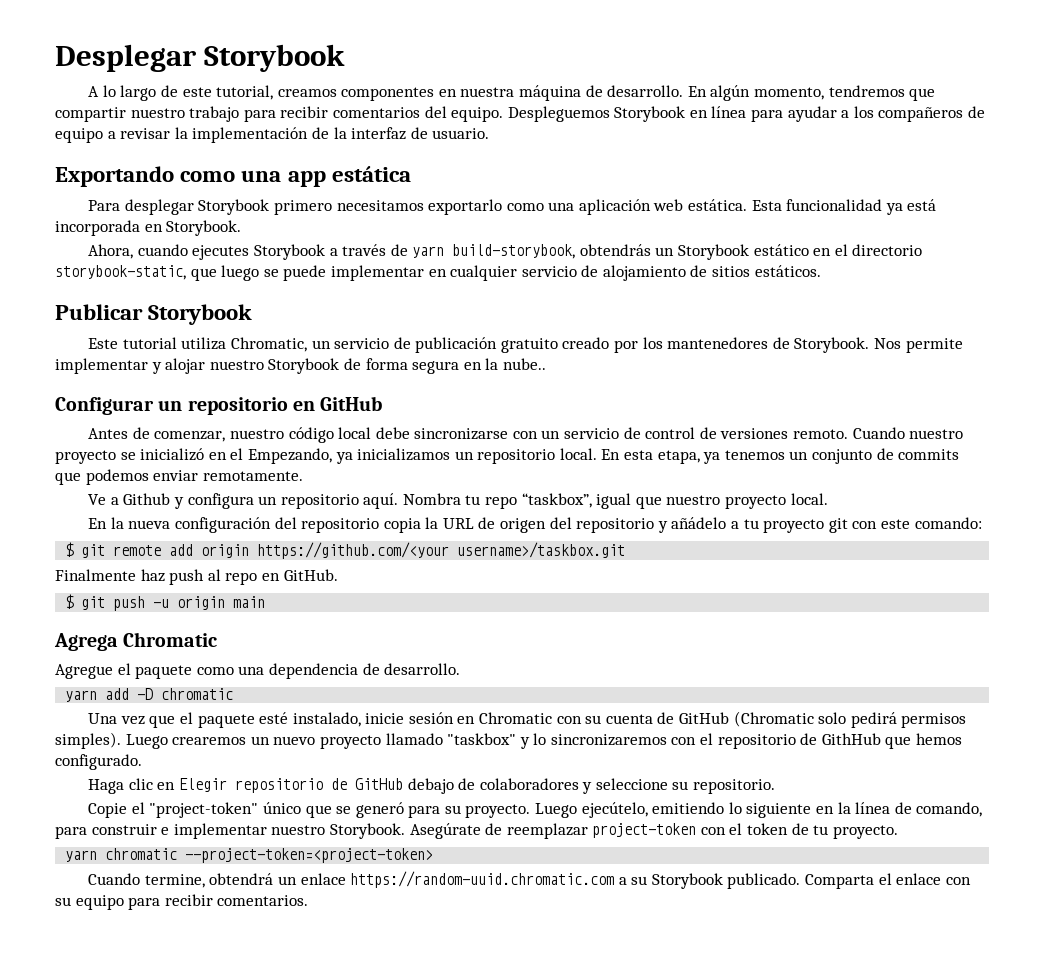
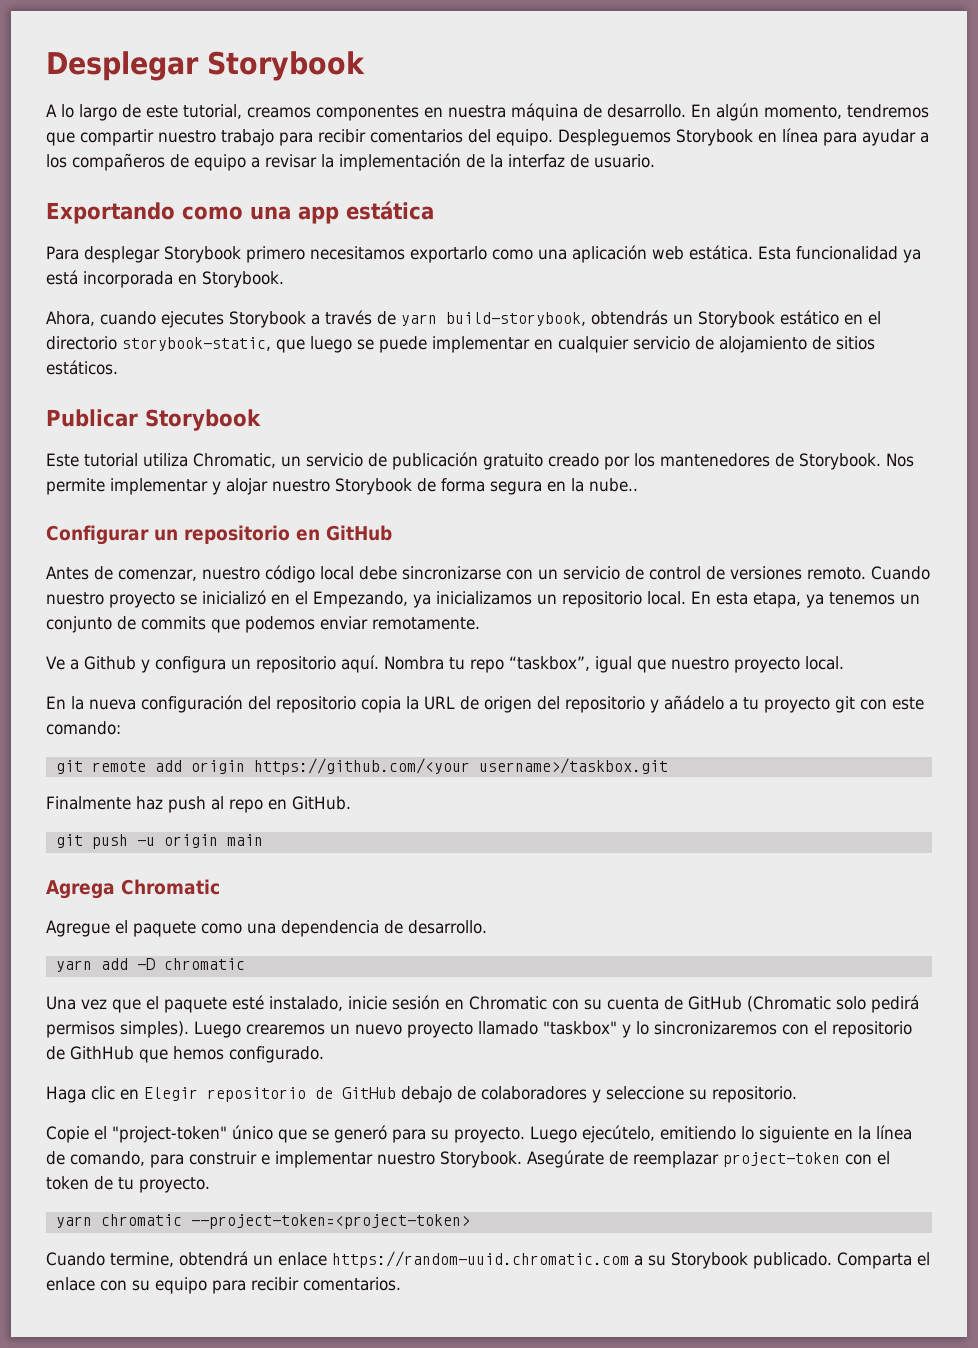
[65,542,75,557] $ -> (121, 728) none
[65,594,75,609] $ -> (351, 803) none

